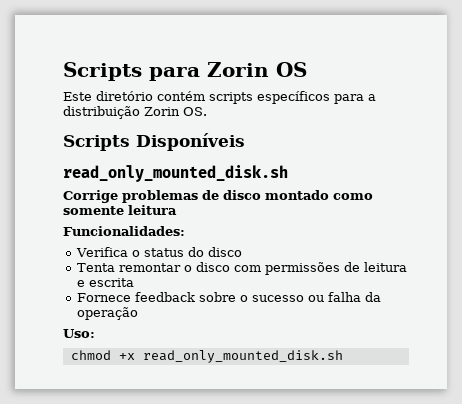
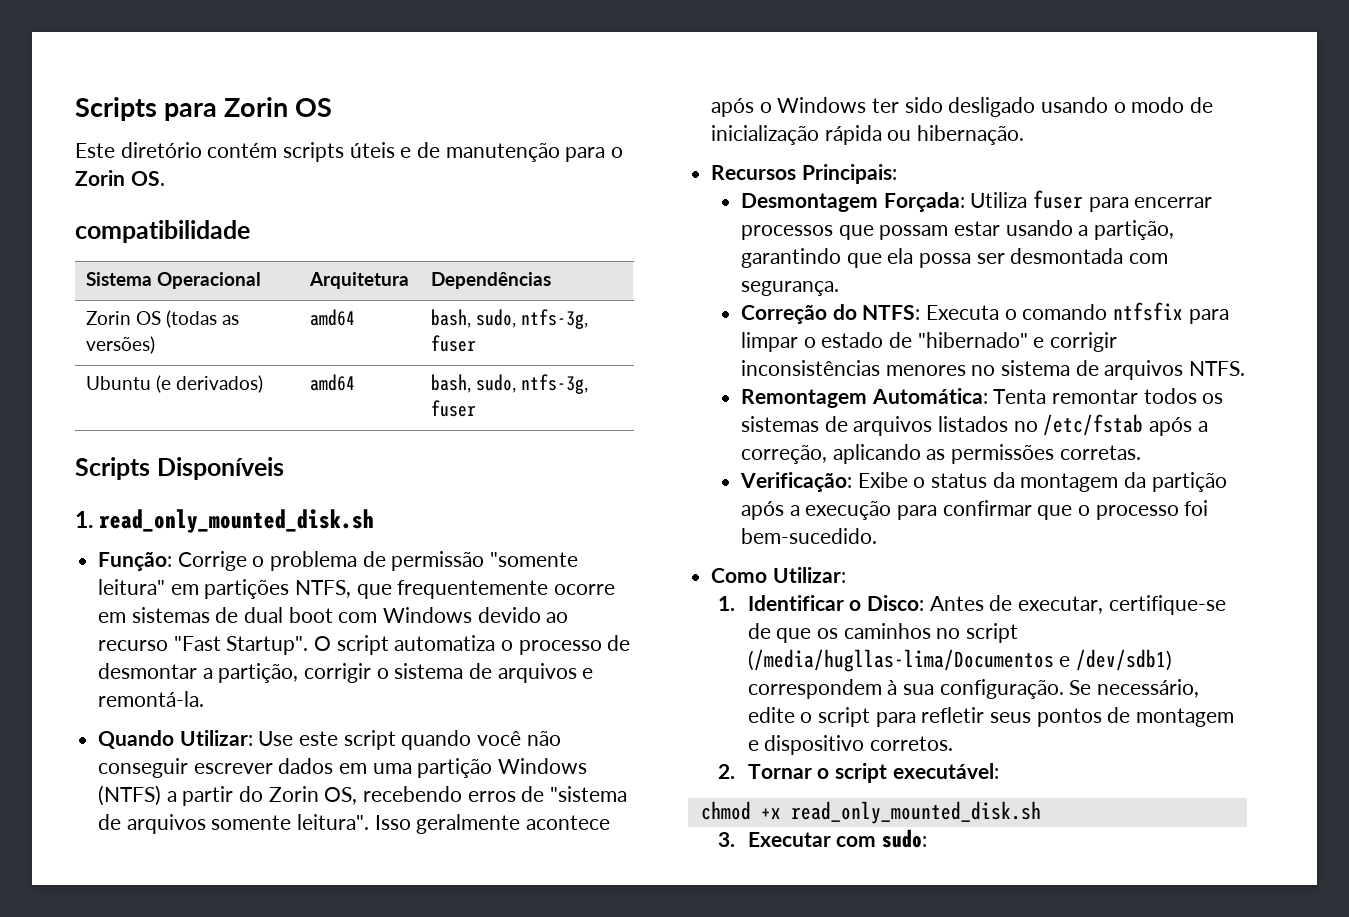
[257,91,376,104] [63,106,207,119] específicos para a distribuição Zorin OS. -> [349,142,624,162] [75,170,165,186] [75,220,250,243] [85,272,261,289] [308,272,409,289] [430,272,551,289] [85,310,239,328] [85,336,155,354] [309,309,355,326] [430,309,588,329] [430,335,476,352] [85,375,263,393] [309,374,355,391] [430,374,588,394] [430,400,476,417] úteis e de manutenção para o Zorin OS. // compatibilidade // Sistema Operacional | Arquitetura | Dependências // Zorin OS (todas as versões) | amd64 | bash, sudo, ntfs-3g, fuser // Ubuntu (e derivados) | amd64 | bash, sudo, ntfs-3g, fuser
[63,165,288,182] [63,190,373,203] [63,205,177,215] [63,226,185,236] [75,247,242,257] [76,262,407,275] [76,278,134,287] [76,292,381,302] [76,307,138,320] [63,329,95,338] read_only_mounted_disk.sh // Corrige problemas de disco montado como somente leitura // Funcionalidades: // Verifica o status do disco // Tenta remontar o disco com permissões de leitura e escrita // Fornece feedback sobre o sucesso ou falha da operação // Uso: -> [75,509,375,533] [98,551,579,571] [98,579,616,599] [98,607,569,623] [98,635,631,655] [98,663,594,683] [98,691,205,707] [98,730,561,750] [98,758,588,778] [98,785,628,806] [98,814,611,834] [711,97,1214,117] [711,125,1025,145] [711,164,897,184] [740,190,1213,212] [740,220,1174,240] [740,248,1168,268] [740,281,839,296] [740,302,1229,324] [740,332,1117,352] [740,360,1245,380] [740,388,1224,408] [740,414,1208,436] [740,444,1141,464] [739,472,1227,492] [740,500,1209,520] [740,528,877,544] [711,567,846,583] [717,595,1226,615] [747,623,1019,643] [747,649,1173,672] [747,679,1200,699] [747,707,1235,727] [747,735,954,755] [717,763,999,783] 1. read_only_mounted_disk.sh // Função: Corrige o problema de permissão "somente leitura" em partições NTFS, que frequentemente ocorre em sistemas de dual boot com Windows devido ao recurso "Fast Startup". O script automatiza o processo de desmontar a partição, corrigir o sistema de arquivos e remontá-la. // Quando Utilizar: Use este script quando você não conseguir escrever dados em uma partição Windows (NTFS) a partir do Zorin OS, recebendo erros de "sistema de arquivos somente leitura". Isso geralmente acontece após o Windows ter sido desligado usando o modo de inicialização rápida ou hibernação. // Recursos Principais: // Desmontagem Forçada: Utiliza fuser para encerrar processos que possam estar usando a partição, garantindo que ela possa ser desmontada com segurança. // Correção do NTFS: Executa o comando ntfsfix para limpar o estado de "hibernado" e corrigir inconsistências menores no sistema de arquivos NTFS. // Remontagem Automática: Tenta remontar todos os sistemas de arquivos listados no /etc/fstab após a correção, aplicando as permissões corretas. // Verificação: Exibe o status da montagem da partição após a execução para confirmar que o processo foi bem-sucedido. // Como Utilizar: // 1. Identificar o Disco: Antes de executar, certifique-se de que os caminhos no script (/media/hugllas-lima/Documentos e /dev/sdb1) correspondem à sua configuração. Se necessário, edite o script para refletir seus pontos de montagem e dispositivo corretos. // 2. Tornar o script executável:
(343, 356) none -> [717,829,928,848] // 3. Executar com sudo:

